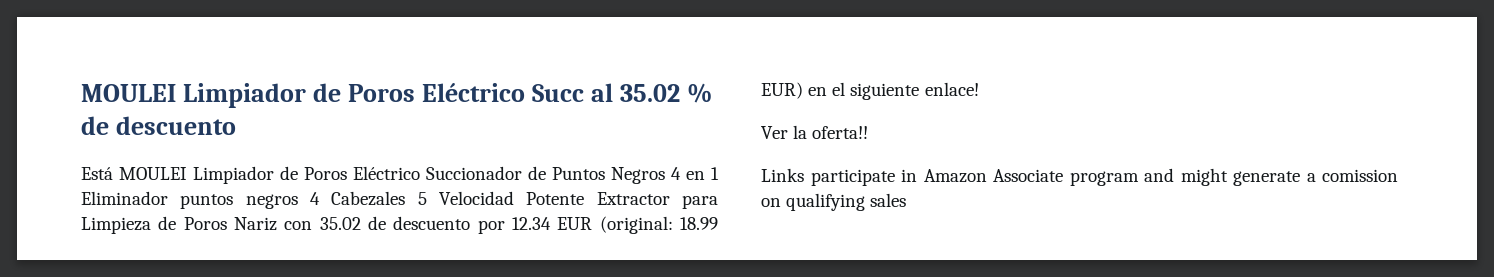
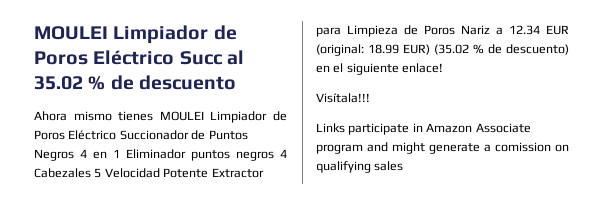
[81,167,113,180] Está -> [34,111,154,121] Ahora mismo tienes
[284,216,505,234] con 35.02 de descuento por -> [496,27,503,35] a
(803, 90) none -> [434,44,569,55] (35.02 % de descuento)
[761,125,869,139] Ver la oferta!! -> [316,93,370,103] Visítala!!!

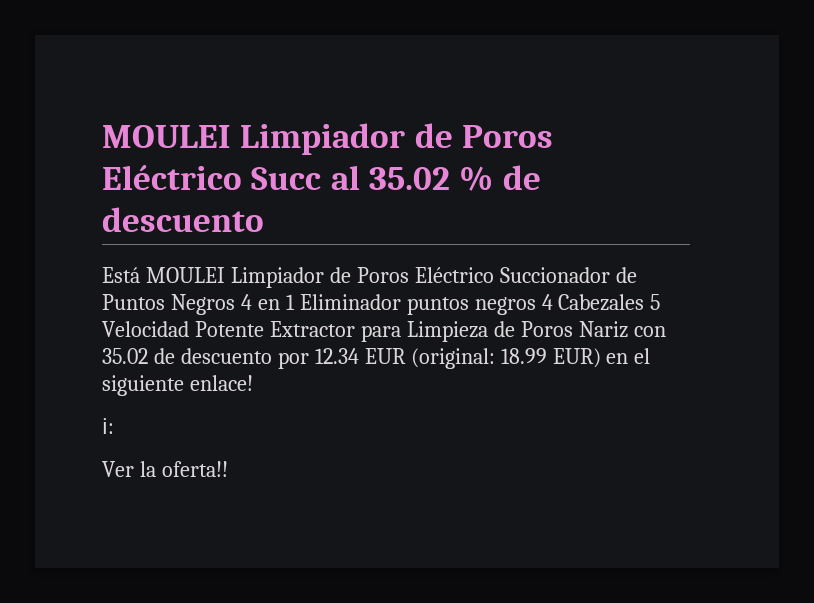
[34,111,154,121] Ahora mismo tienes -> [102,267,140,283] Está
[496,27,503,35] a -> [633,326,666,337] [102,348,309,369] con 35.02 de descuento por
[434,44,569,55] (35.02 % de descuento) -> (601, 358) none
[316,93,370,103] [316,123,531,135] [316,142,569,154] [316,161,404,173] Visítala!!! // Links participate in Amazon Associate program and might generate a comission on qualifying sales -> [102,418,114,434] [102,461,228,477] ℹ: // Ver la oferta!!

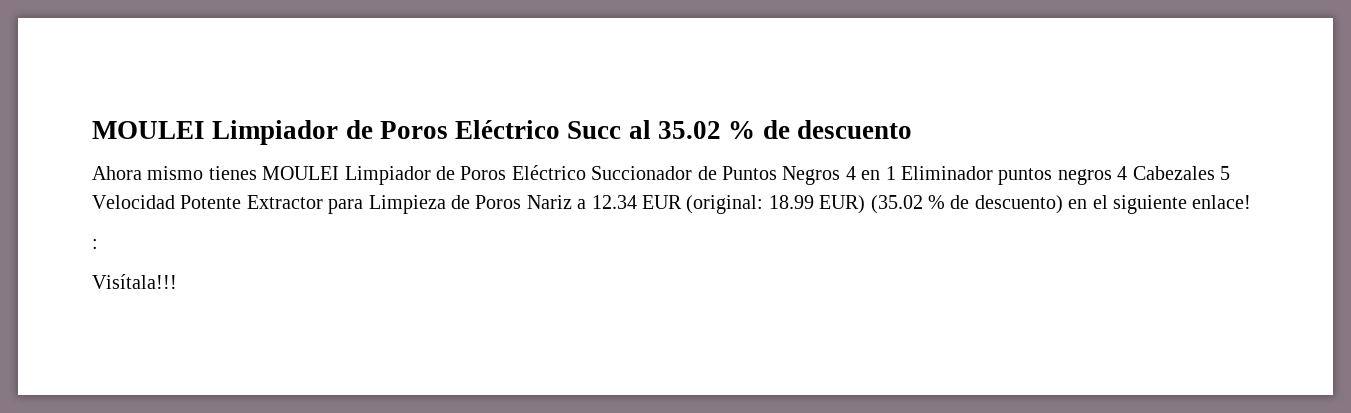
[102,267,140,283] Está -> [92,166,257,180] Ahora mismo tienes
[633,326,666,337] [102,348,309,369] con 35.02 de descuento por -> [577,199,587,209] a
(601, 358) none -> [870,195,1063,214] (35.02 % de descuento)
[102,418,114,434] [102,461,228,477] ℹ: // Ver la oferta!! -> [92,239,98,249] [92,274,177,289] : // Visítala!!!

